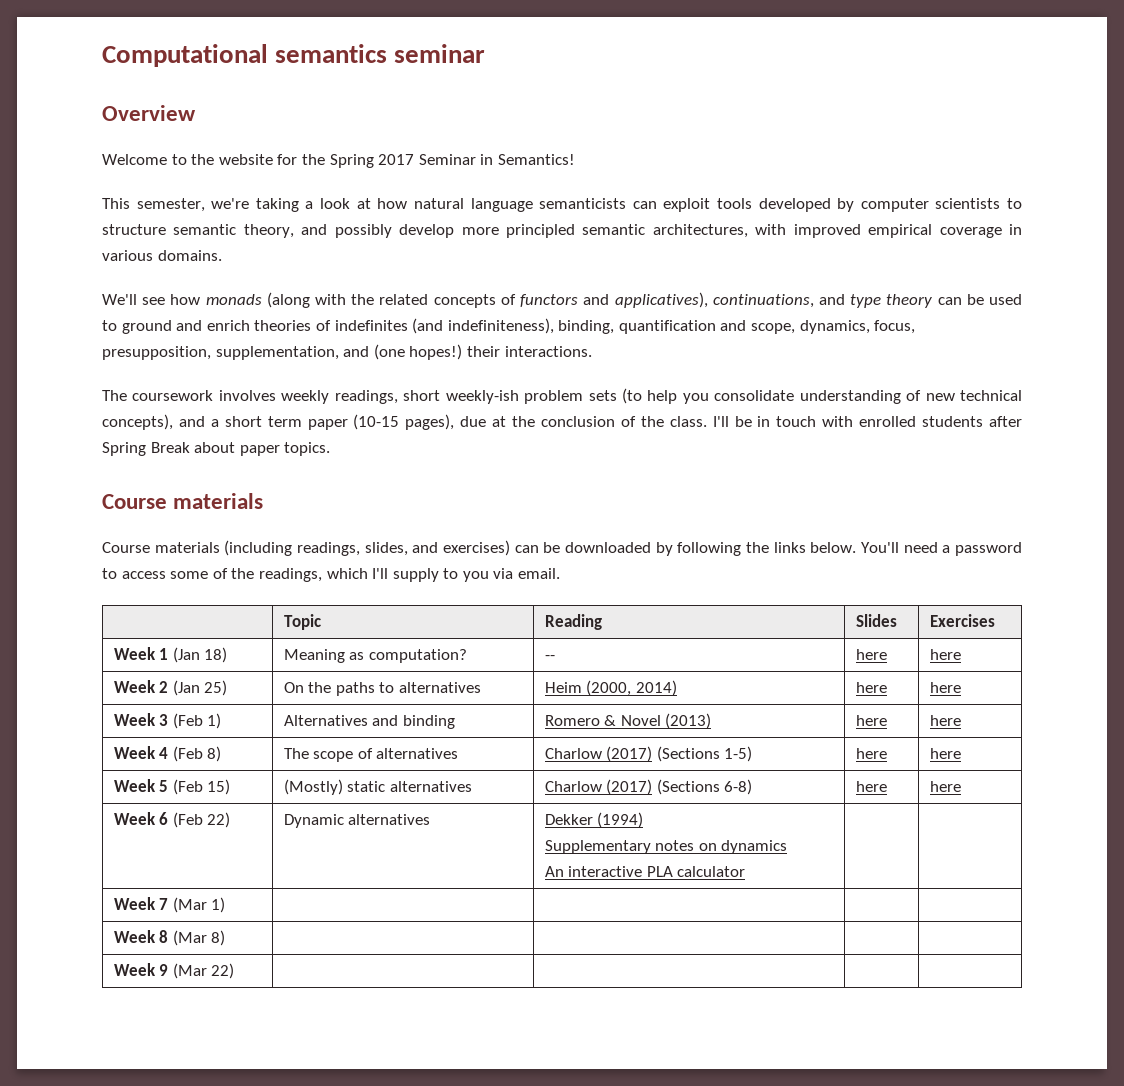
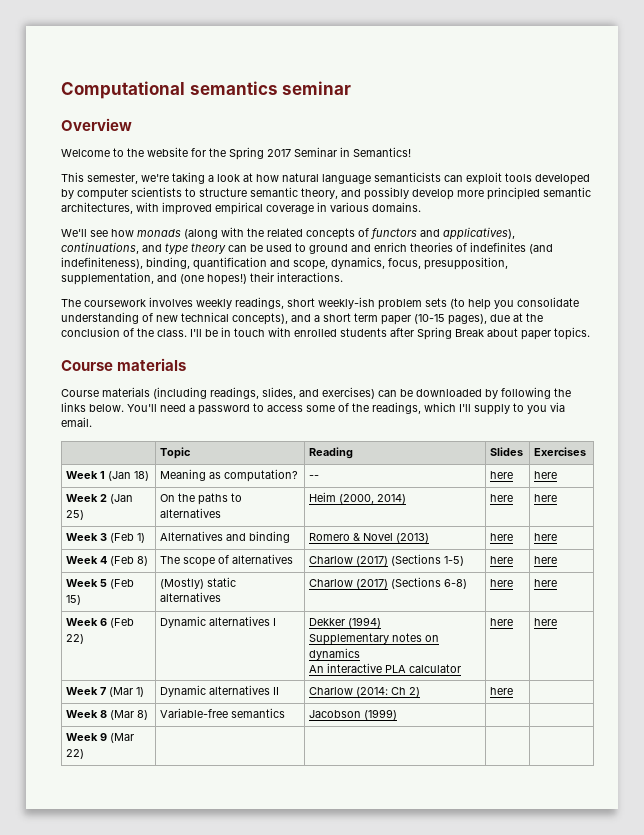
(431, 819) none -> [273,618,277,626] I
(746, 871) | -> [490,618,514,626] [534,618,558,626] here | here
(226, 905) | | -> [160,685,280,697] [309,687,421,697] [490,687,514,695] Dynamic alternatives II | Charlow (2014: Ch 2) | here
(226, 938) | -> [160,708,286,718] [309,709,398,720] Variable-free semantics | Jacobson (1999)

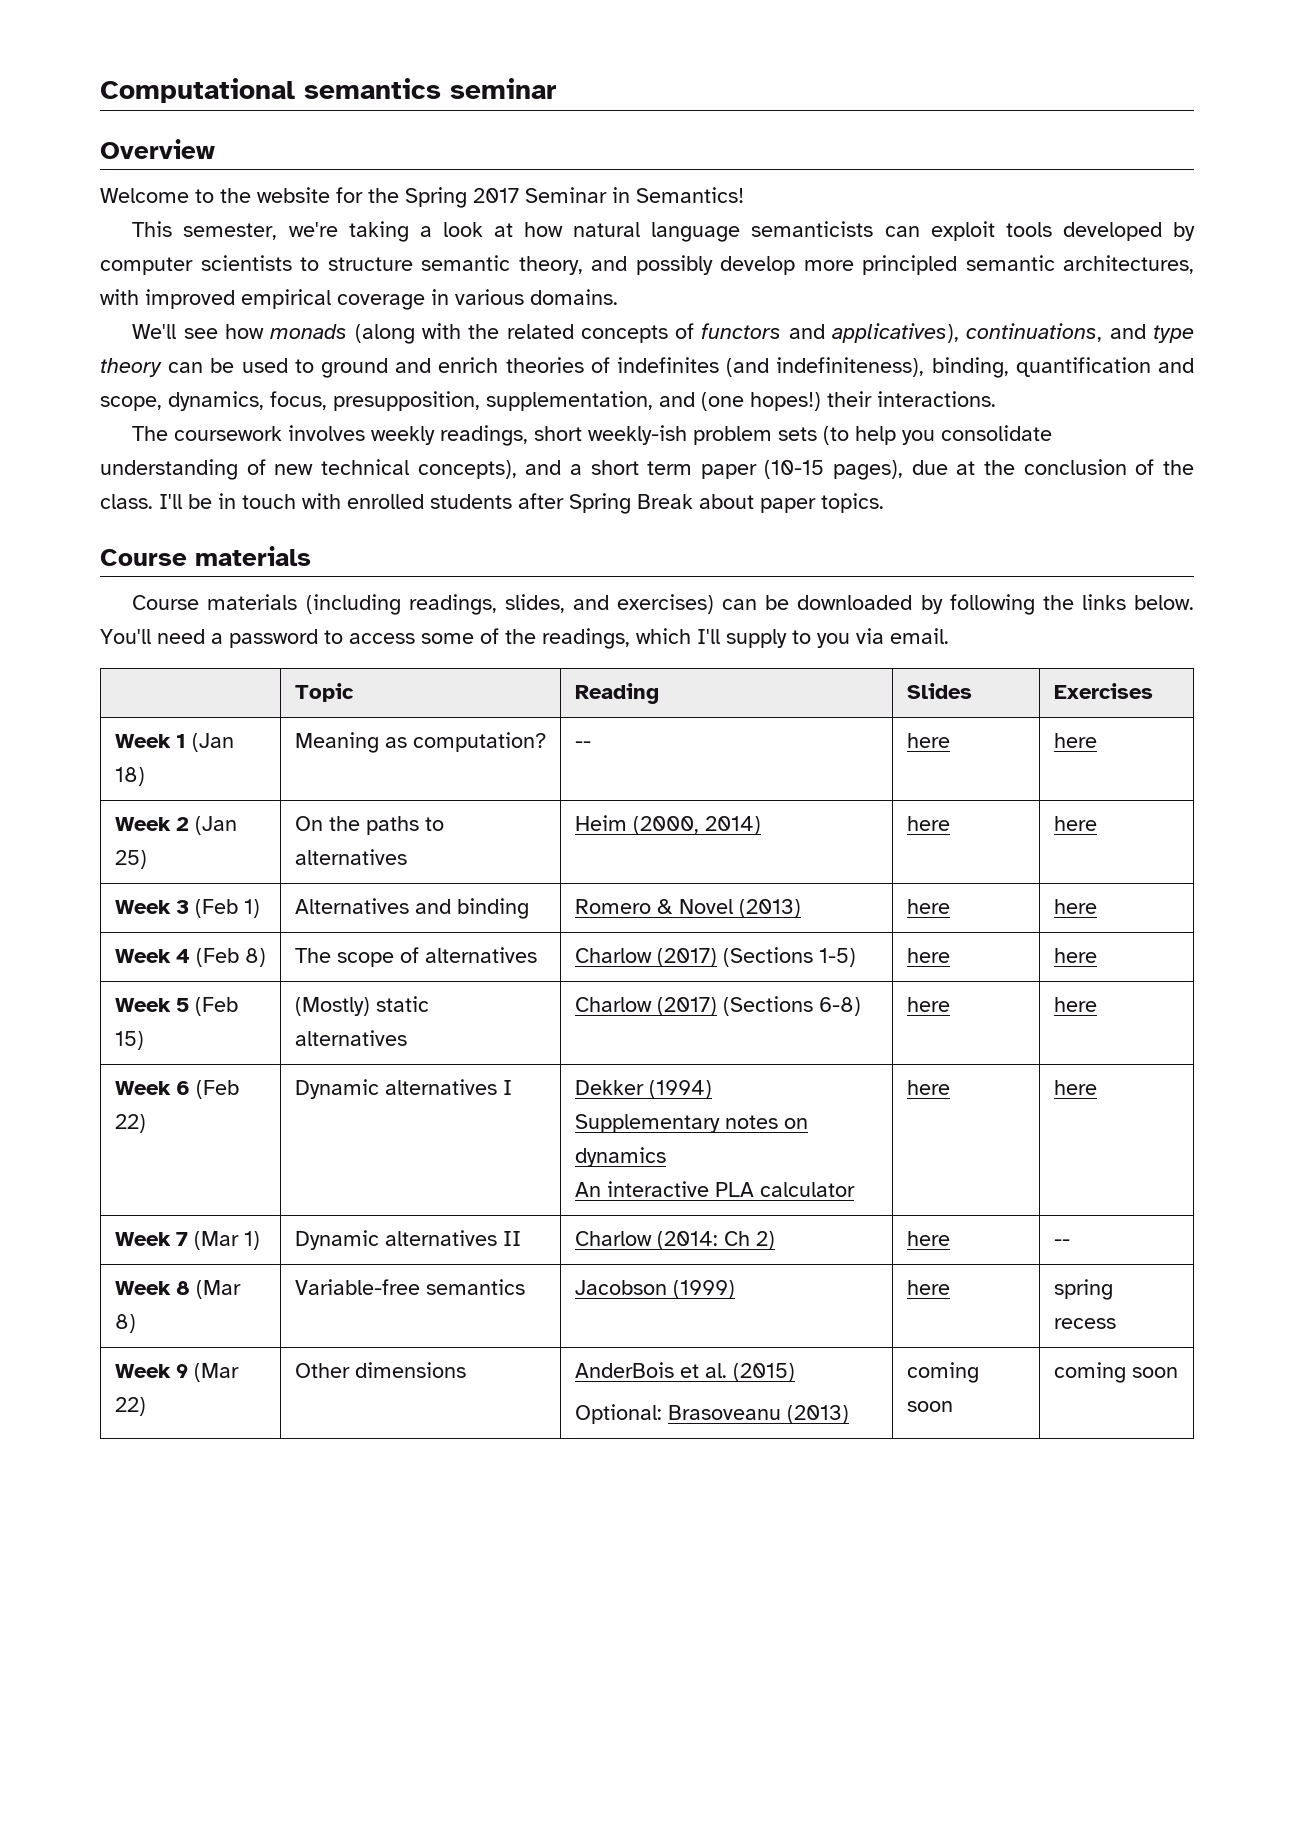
(514, 691) none -> [1053,1239,1070,1246] --
(398, 714) | -> [906,1280,950,1295] [1053,1279,1113,1300] [1053,1318,1116,1329] here | spring recess
(85, 754) | | | -> [294,1362,466,1378] [574,1362,795,1382] [574,1404,849,1424] [906,1362,979,1383] [906,1401,953,1412] [1053,1362,1178,1383] Other dimensions | AnderBois et al. (2015) // Optional: Brasoveanu (2013) | coming soon | coming soon

